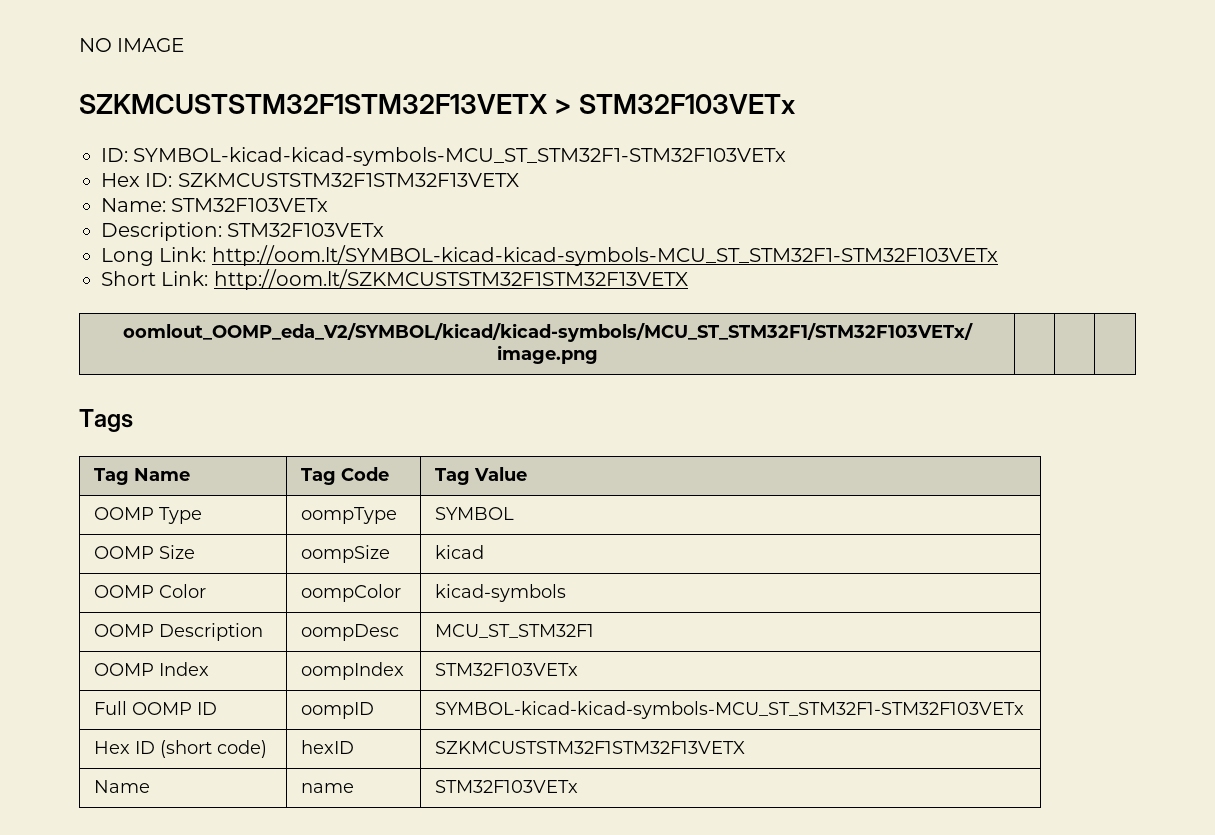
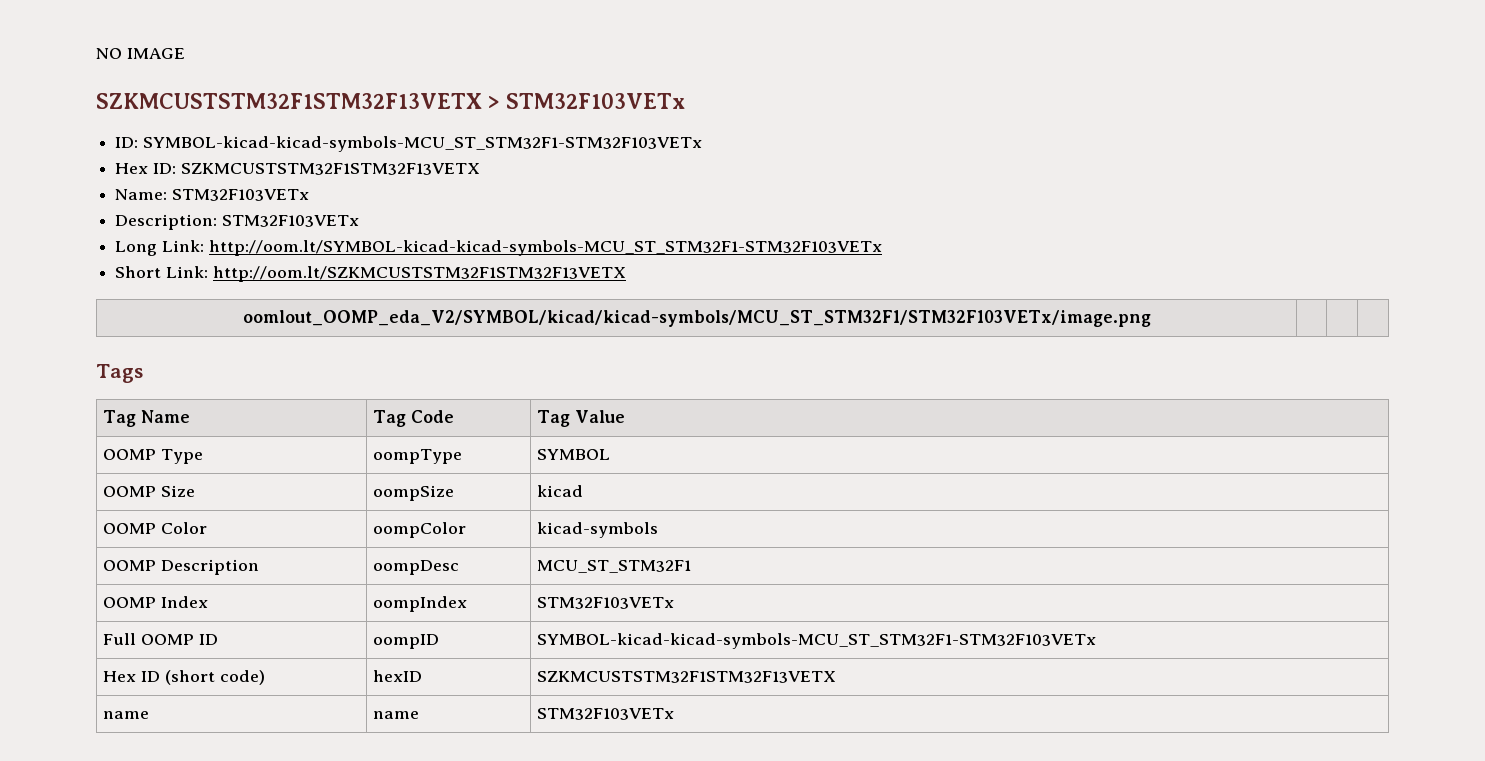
[94,780,151,793] Name -> [103,711,150,719] name

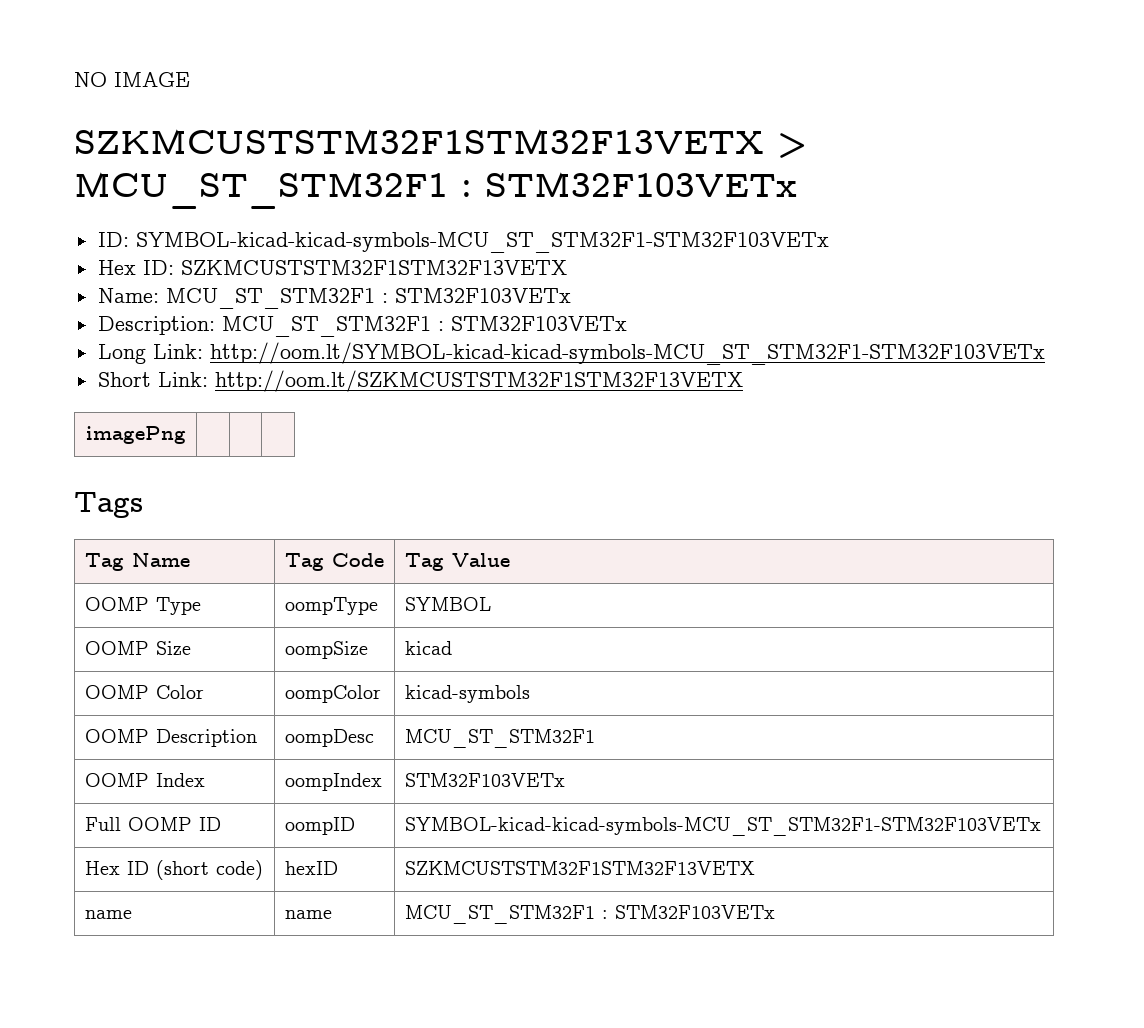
(500, 102) none -> [74,172,472,209] MCU_ST_STM32F1 :
(168, 194) none -> [165,288,388,309] MCU_ST_STM32F1 :
(218, 222) none -> [221,316,444,337] MCU_ST_STM32F1 :
[242,310,1151,327] oomlout_OOMP_eda_V2/SYMBOL/kicad/kicad-symbols/MCU_ST_STM32F1/STM32F103VETx/image.png -> [85,426,186,444] imagePng
(420, 715) none -> [404,905,608,924] MCU_ST_STM32F1 :

